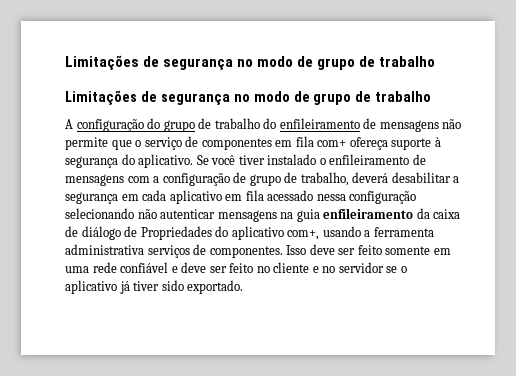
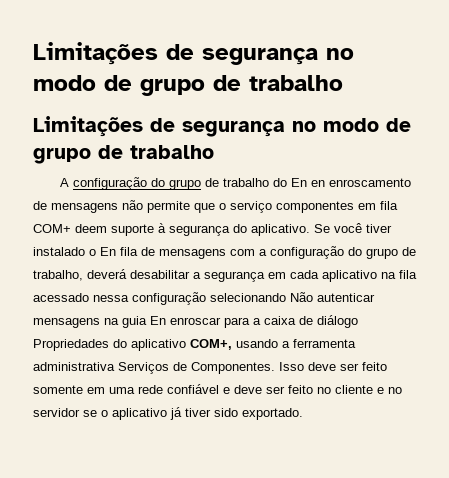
[279,118,360,129] enfileiramento -> [291,178,412,187] En en enroscamento
[185,136,199,147] de -> (272, 207) none
[317,137,388,150] com+ ofereça -> [33,224,107,233] COM+ deem
[329,154,410,165] enfileiramento -> [100,247,138,256] En fila
[233,172,247,183] de -> [348,247,362,256] do
[225,194,243,201] em -> [381,272,396,279] na
[137,209,157,219] não -> [290,292,313,302] Não
[323,208,430,219] enfileiramento da -> [150,316,261,328] En enroscar para a
[124,226,138,237] de -> (358, 321) none
[287,230,320,240] com+, -> [190,339,232,350] COM+,
[147,244,283,258] serviços de componentes. -> [118,362,275,374] Serviços de Componentes.

